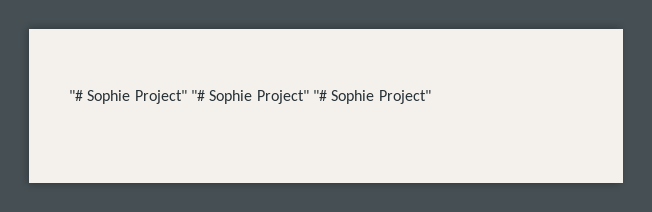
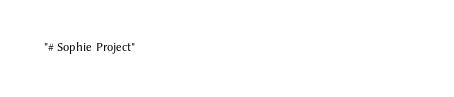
[69,90,431,104] "# Sophie Project" "# Sophie Project" "# Sophie Project" -> [44,42,135,54] "# Sophie Project"

